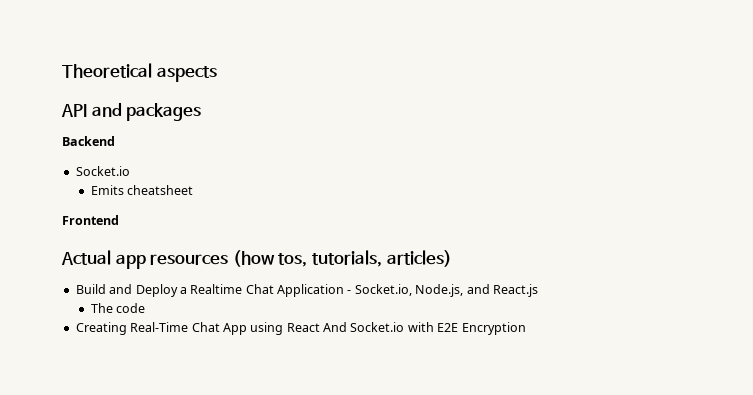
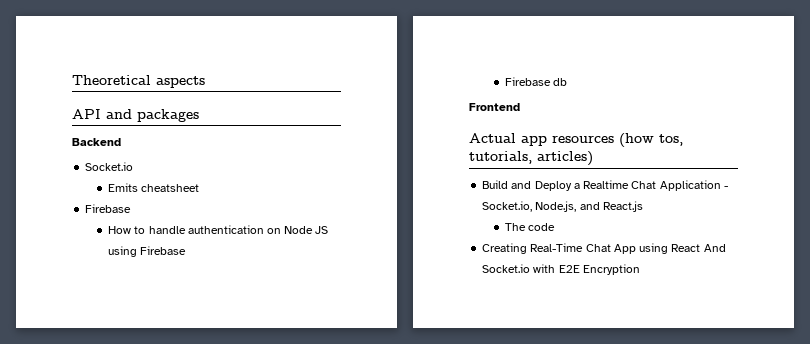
(194, 190) none -> [85,204,132,213] [108,225,329,234] [108,246,187,257] [505,77,568,86] // Firebase // How to handle authentication on Node JS using Firebase // Firebase db

